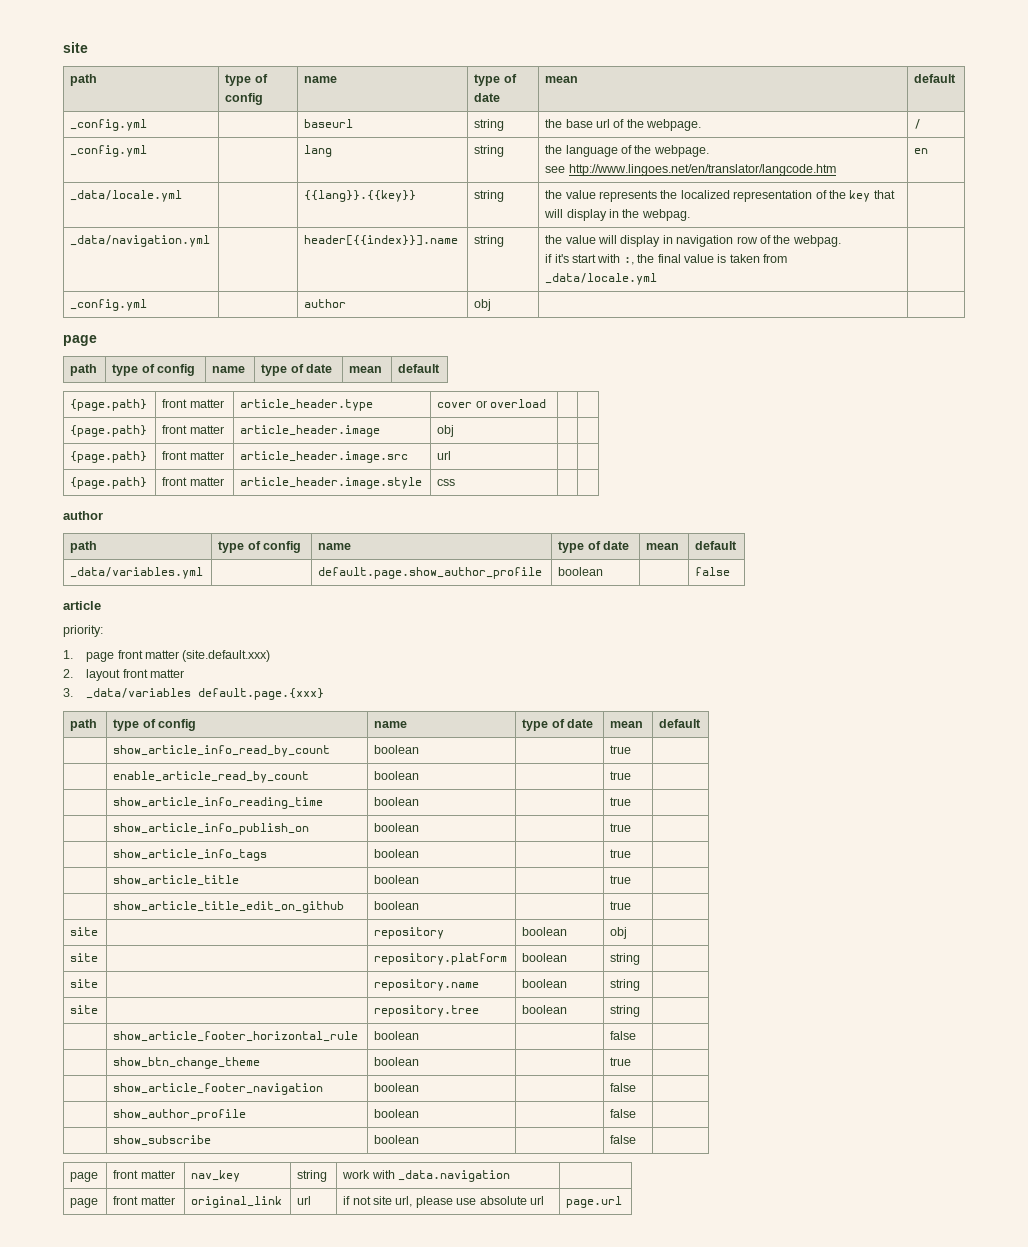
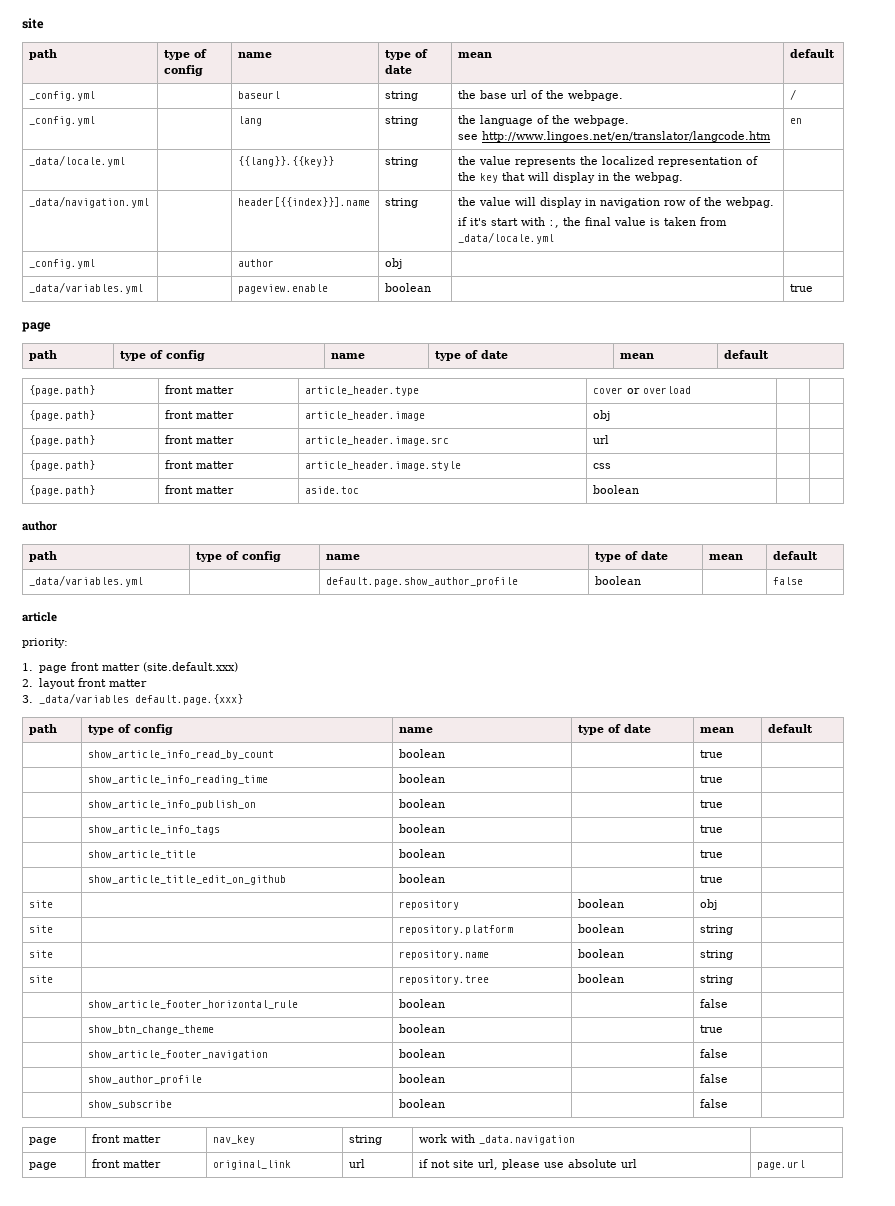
(492, 305) none -> [29,282,144,294] [238,284,329,294] [385,283,432,292] [790,284,814,292] // _data/variables.yml | | pageview.enable | boolean | | true
(456, 482) none -> [29,485,96,496] [165,485,235,494] [305,486,360,494] [593,485,640,494] // {page.path} | front matter | aside.toc | boolean | |
[113,771,310,783] [374,771,420,780] [610,771,632,780] // | enable_article_read_by_count | boolean | | true | -> (724, 754) none

